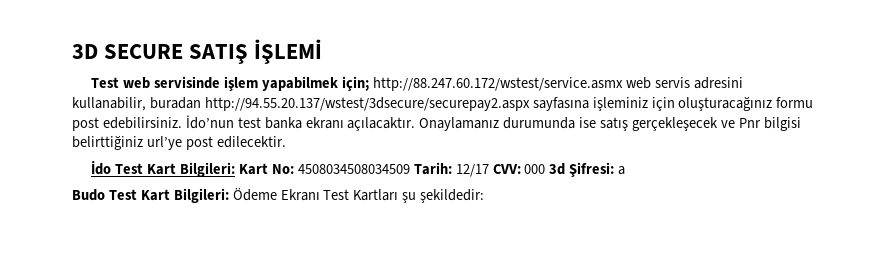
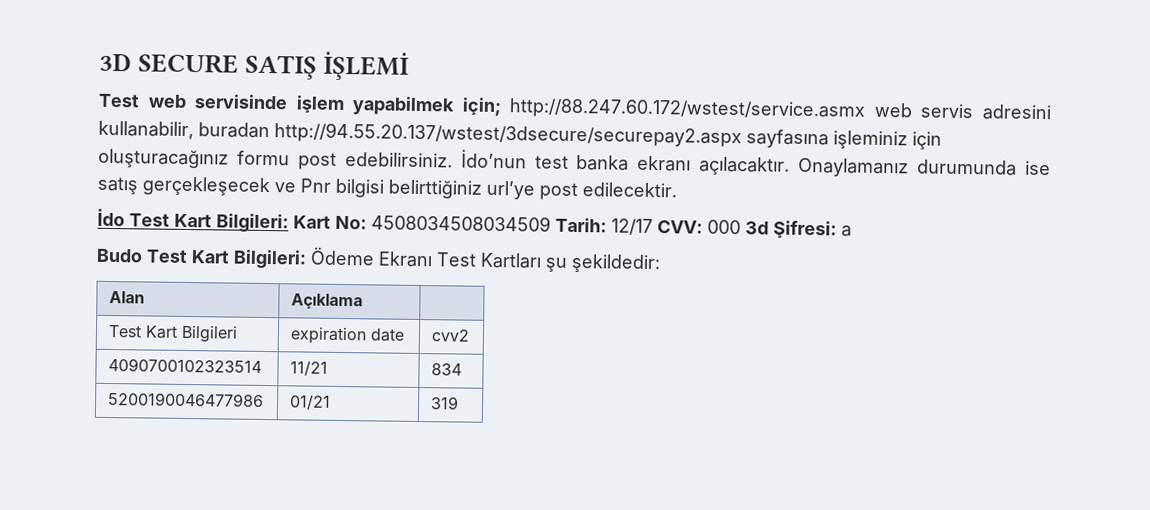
(485, 196) none -> [109,290,146,304] [291,293,364,310] [108,324,239,343] [290,326,406,345] [431,329,471,342] [108,357,263,373] [290,361,329,376] [431,363,463,376] [108,391,265,407] [289,395,332,410] [430,396,460,410] // Alan | Açıklama | // Test Kart Bilgileri | expiration date | cvv2 // 4090700102323514 | 11/21 | 834 // 5200190046477986 | 01/21 | 319

